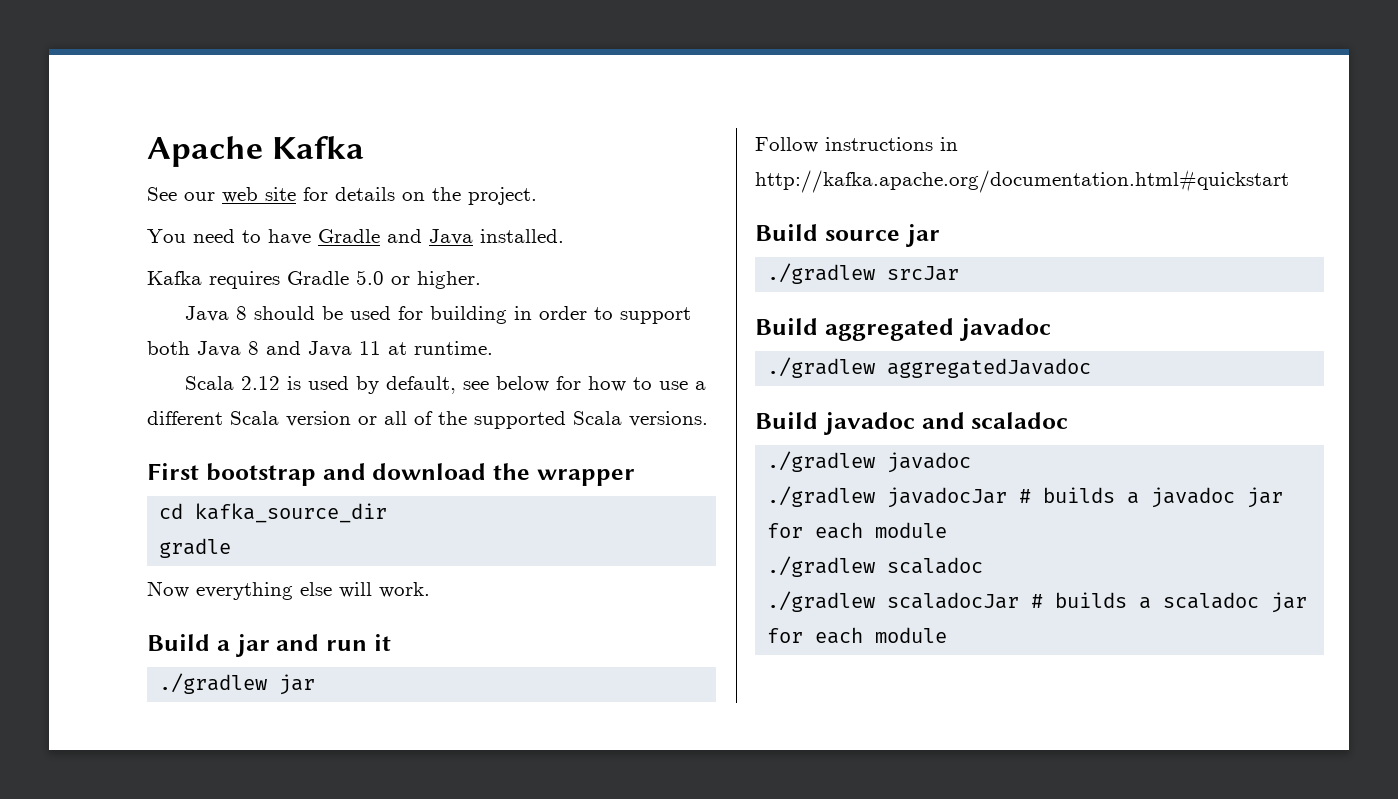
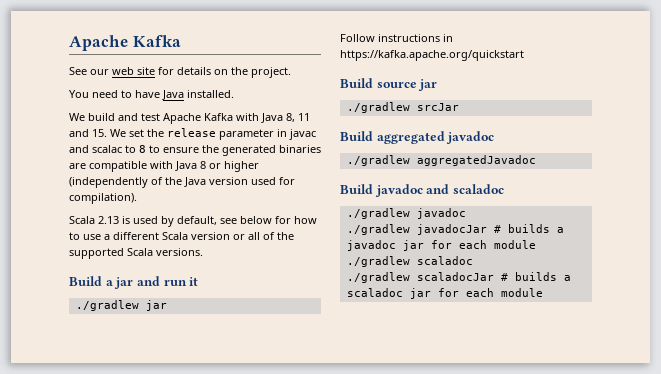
[318,229,422,243] Gradle and -> (160, 94) none
[147,270,481,289] [184,306,691,324] [147,341,493,357] [184,376,280,390] Kafka requires Gradle 5.0 or higher. // Java 8 should be used for building in order to support both Java 8 and Java 11 at runtime. // Scala 2.12 -> [69,113,310,124] [69,128,316,140] [69,145,321,156] [69,161,259,172] [69,177,295,188] [69,193,137,204] [69,216,119,224] We build and test Apache Kafka with Java 8, 11 and 15. We set the release parameter in javac and scalac to 8 to ensure the generated binaries are compatible with Java 8 or higher (independently of the Java version used for compilation). // Scala 2.13
[147,463,635,486] [159,503,388,523] [159,538,232,558] [147,581,430,600] // First bootstrap and download the wrapper // cd kafka_source_dir // gradle // Now everything else will work. -> (203, 252) none
[755,169,1289,193] http://kafka.apache.org/documentation.html#quickstart -> [340,50,524,61] https://kafka.apache.org/quickstart

